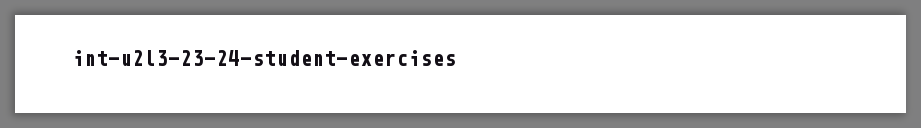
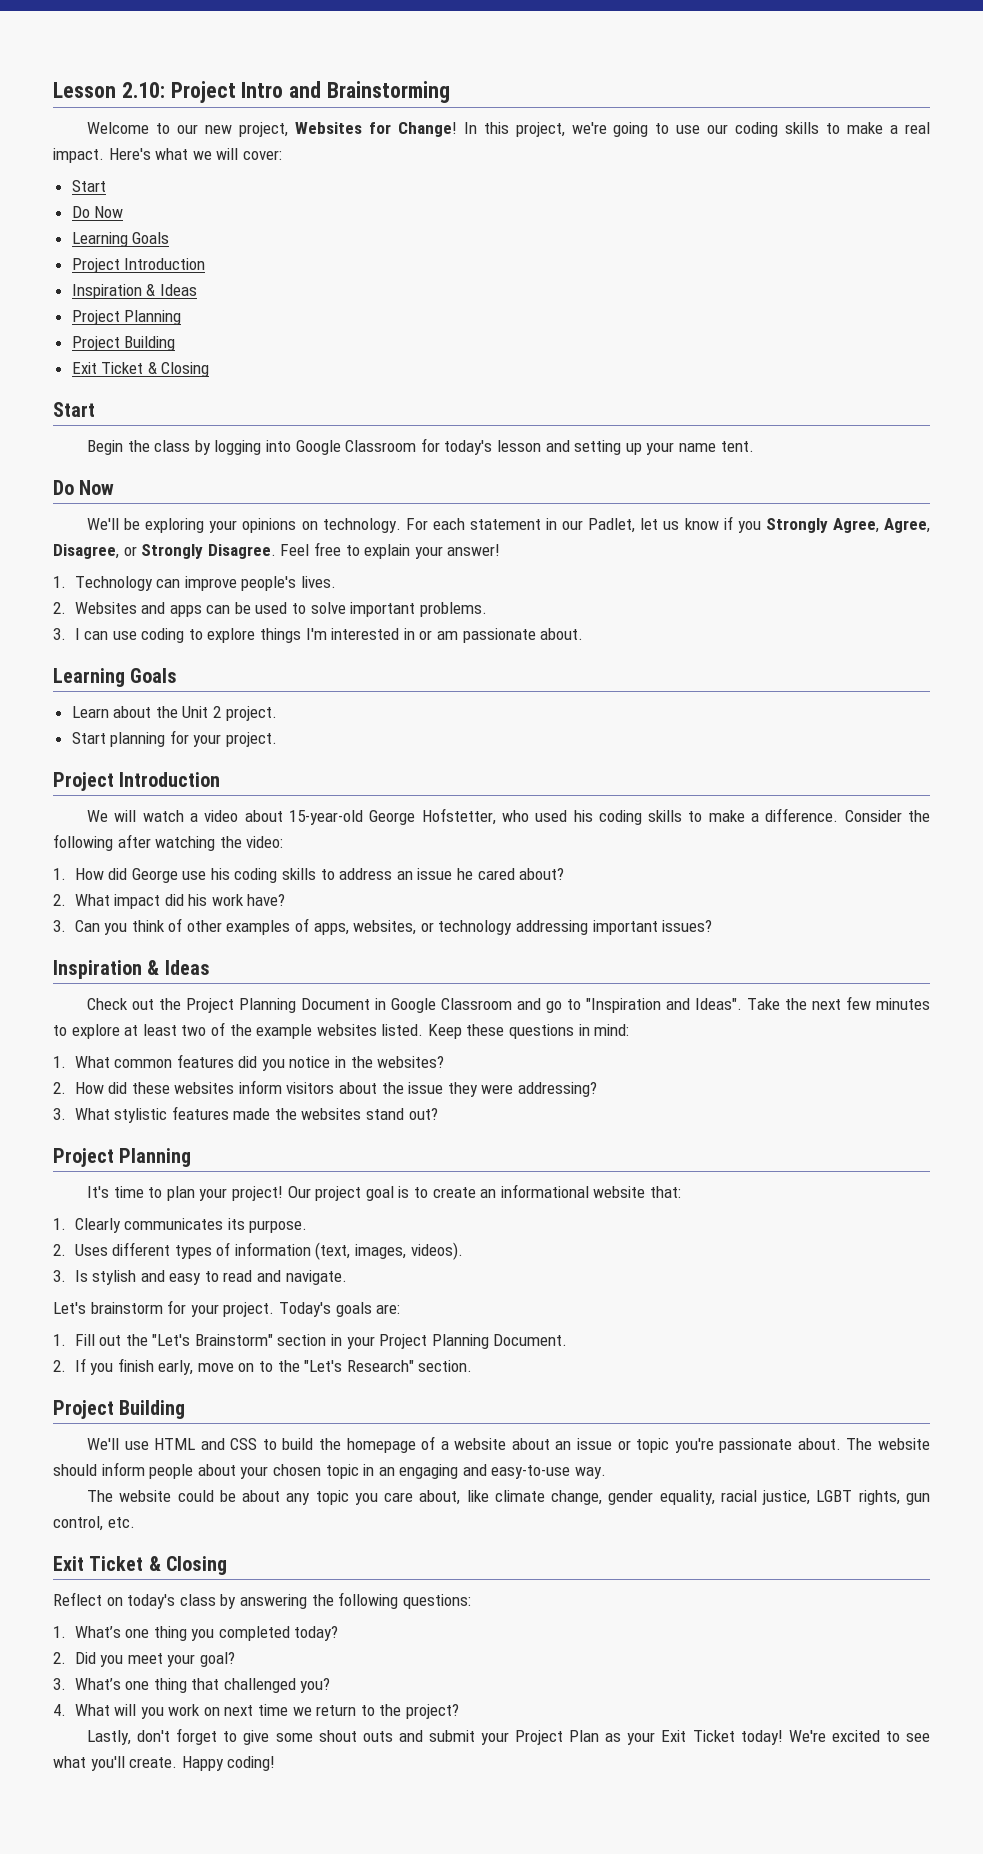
[72,50,456,66] int-u2l3-23-24-student-exercises -> [53,81,451,103] [87,122,931,137] [53,148,282,163] [71,180,106,192] [71,206,124,218] [71,232,170,247] [71,258,206,273] [71,284,197,299] [71,310,182,325] [71,336,176,351] [71,362,210,377] [53,402,95,417] [87,438,754,455] [53,480,115,495] [87,516,931,533] [53,542,501,559] [53,576,336,591] [53,602,487,617] [53,628,584,643] [53,668,178,687] [71,706,277,721] [71,730,278,747] [53,772,221,791] [87,808,930,825] [53,834,284,851] [53,868,565,883] [53,894,286,909] [53,918,713,935] [53,960,210,979] [87,996,930,1013] [53,1022,630,1039] [53,1054,445,1071] [53,1080,597,1097] [53,1106,438,1123] [53,1148,192,1167] [87,1184,681,1201] [53,1218,308,1233] [53,1242,463,1260] [53,1270,347,1285] [53,1300,401,1317] [53,1334,568,1349] [53,1358,473,1375] [53,1400,186,1419] [87,1436,931,1453] [53,1462,607,1479] [87,1490,931,1505] [53,1516,135,1531] [53,1556,228,1575] [53,1592,471,1609] [53,1626,339,1641] [53,1652,235,1667] [53,1678,331,1693] [53,1704,459,1719] [87,1728,931,1745] [53,1756,276,1771] Lesson 2.10: Project Intro and Brainstorming // Welcome to our new project, Websites for Change! In this project, we're going to use our coding skills to make a real impact. Here's what we will cover: // Start // Do Now // Learning Goals // Project Introduction // Inspiration & Ideas // Project Planning // Project Building // Exit Ticket & Closing // Start // Begin the class by logging into Google Classroom for today's lesson and setting up your name tent. // Do Now // We'll be exploring your opinions on technology. For each statement in our Padlet, let us know if you Strongly Agree, Agree, Disagree, or Strongly Disagree. Feel free to explain your answer! // 1. Technology can improve people's lives. // 2. Websites and apps can be used to solve important problems. // 3. I can use coding to explore things I'm interested in or am passionate about. // Learning Goals // Learn about the Unit 2 project. // Start planning for your project. // Project Introduction // We will watch a video about 15-year-old George Hofstetter, who used his coding skills to make a difference. Consider the following after watching the video: // 1. How did George use his coding skills to address an issue he cared about? // 2. What impact did his work have? // 3. Can you think of other examples of apps, websites, or technology addressing important issues? // Inspiration & Ideas // Check out the Project Planning Document in Google Classroom and go to "Inspiration and Ideas". Take the next few minutes to explore at least two of the example websites listed. Keep these questions in mind: // 1. What common features did you notice in the websites? // 2. How did these websites inform visitors about the issue they were addressing? // 3. What stylistic features made the websites stand out? // Project Planning // It's time to plan your project! Our project goal is to create an informational website that: // 1. Clearly communicates its purpose. // 2. Uses different types of information (text, images, videos). // 3. Is stylish and easy to read and navigate. // Let's brainstorm for your project. Today's goals are: // 1. Fill out the "Let's Brainstorm" section in your Project Planning Document. // 2. If you finish early, move on to the "Let's Research" section. // Project Building // We'll use HTML and CSS to build the homepage of a website about an issue or topic you're passionate about. The website should inform people about your chosen topic in an engaging and easy-to-use way. // The website could be about any topic you care about, like climate change, gender equality, racial justice, LGBT rights, gun control, etc. // Exit Ticket & Closing // Reflect on today's class by answering the following questions: // 1. What’s one thing you completed today? // 2. Did you meet your goal? // 3. What’s one thing that challenged you? // 4. What will you work on next time we return to the project? // Lastly, don't forget to give some shout outs and submit your Project Plan as your Exit Ticket today! We're excited to see what you'll create. Happy coding!

